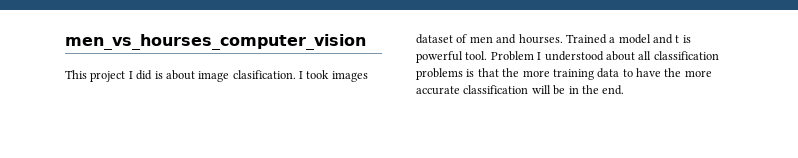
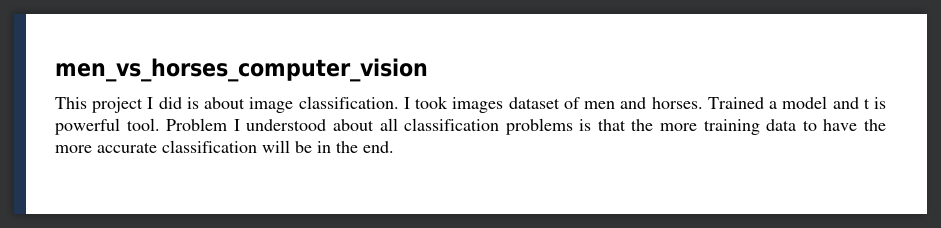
[65,34,366,50] men_vs_hourses_computer_vision -> [55,58,428,82] men_vs_horses_computer_vision
[232,70,296,79] clasification. -> [298,96,399,109] classification.
[518,34,563,44] hourses. -> [651,97,703,109] horses.

